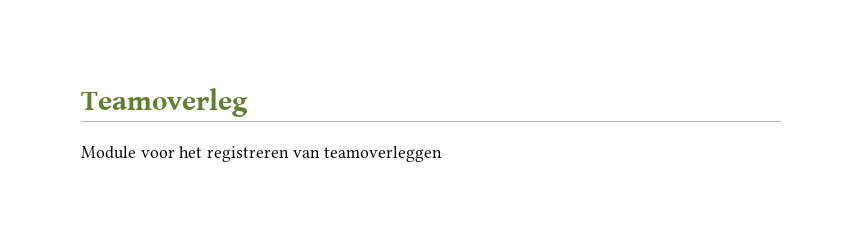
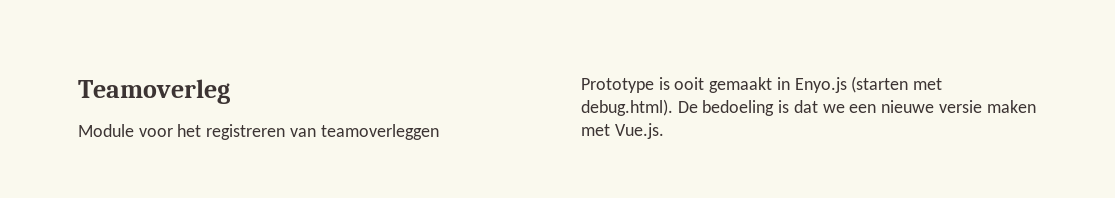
(442, 154) none -> [581,76,943,93] [581,99,1036,116] [581,123,664,139] // Prototype is ooit gemaakt in Enyo.js (starten met debug.html). De bedoeling is dat we een nieuwe versie maken met Vue.js.

